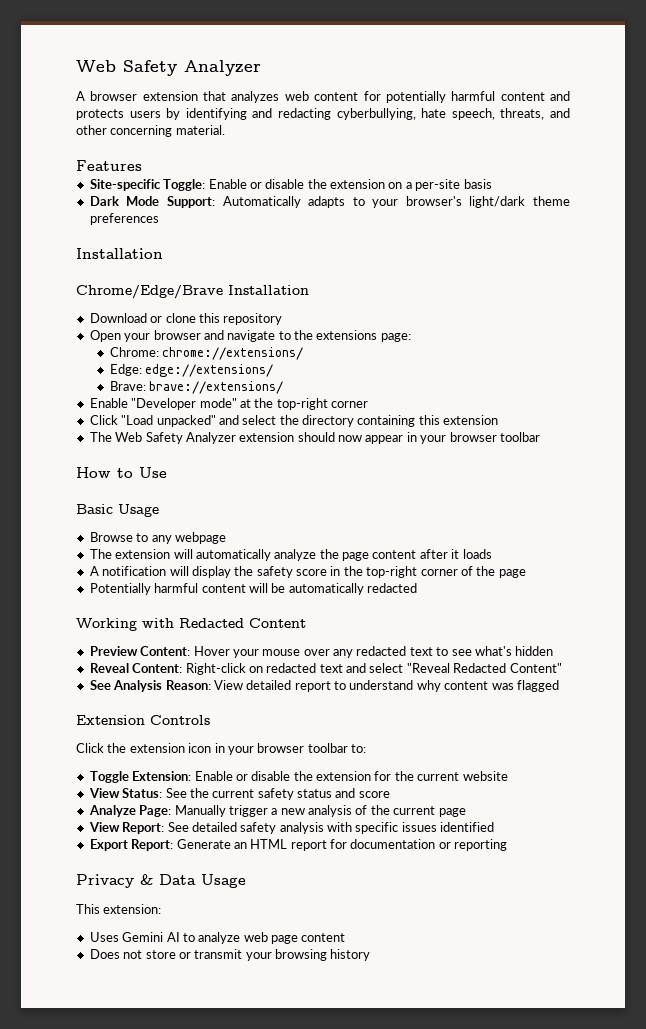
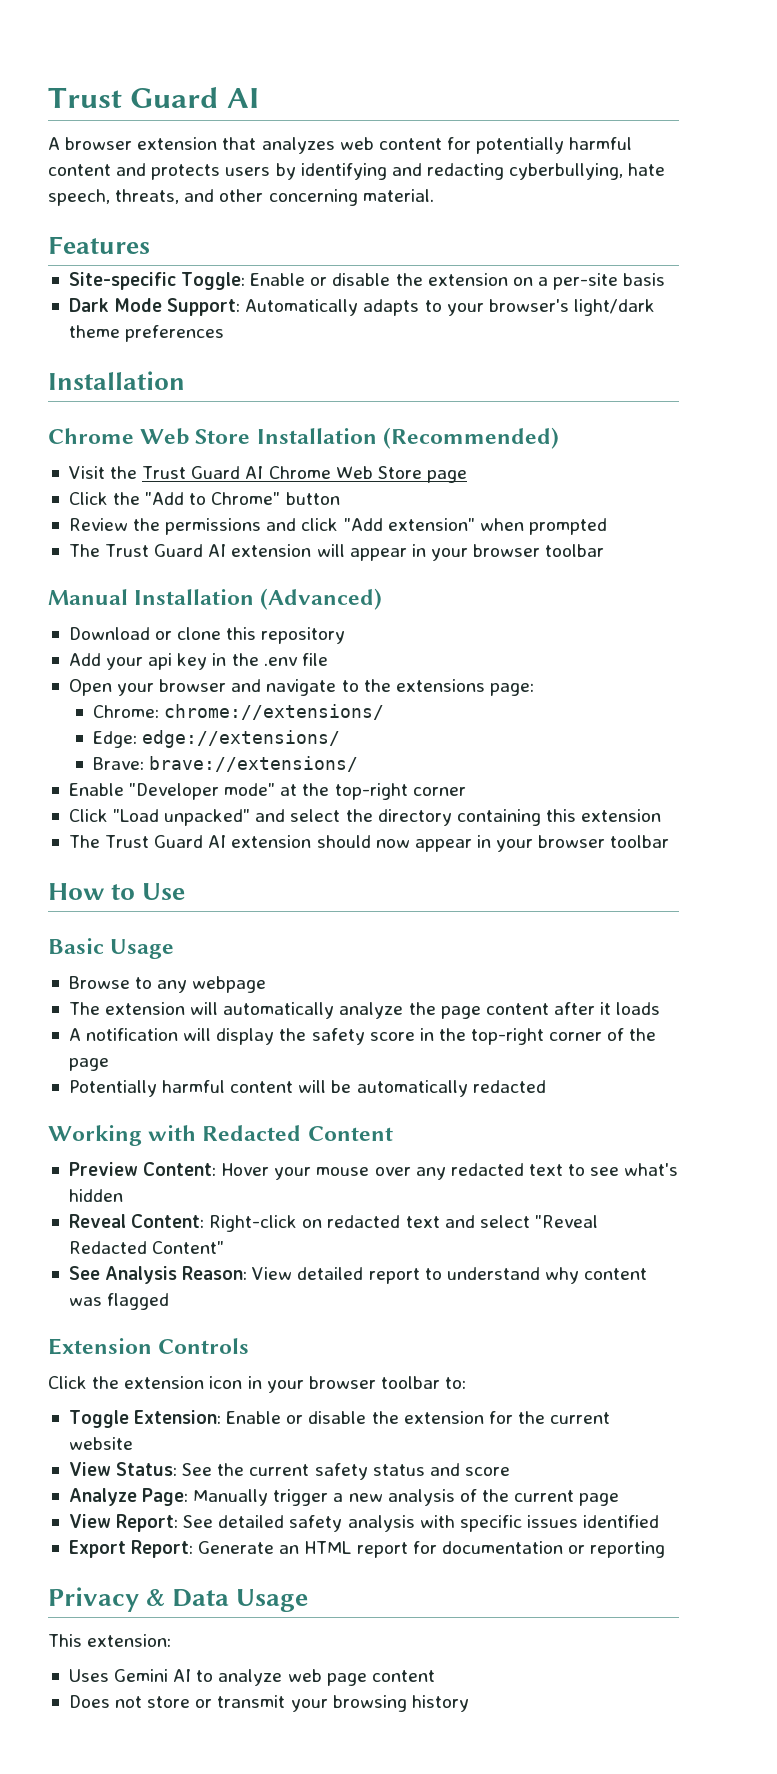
[76,60,261,76] Web Safety Analyzer -> [48,87,259,108] Trust Guard AI
[76,285,309,299] Chrome/Edge/Brave Installation -> [48,427,559,449] [68,466,467,483] [68,492,340,505] [68,518,607,535] [68,544,605,561] [48,588,383,610] Chrome Web Store Installation (Recommended) // Visit the Trust Guard AI Chrome Web Store page // Click the "Add to Chrome" button // Review the permissions and click "Add extension" when prompted // The Trust Guard AI extension will appear in your browser toolbar // Manual Installation (Advanced)
(283, 319) none -> [68,653,328,670] // Add your api key in the .env file
[115,432,236,444] Web Safety Analyzer -> [105,835,227,848] Trust Guard AI

